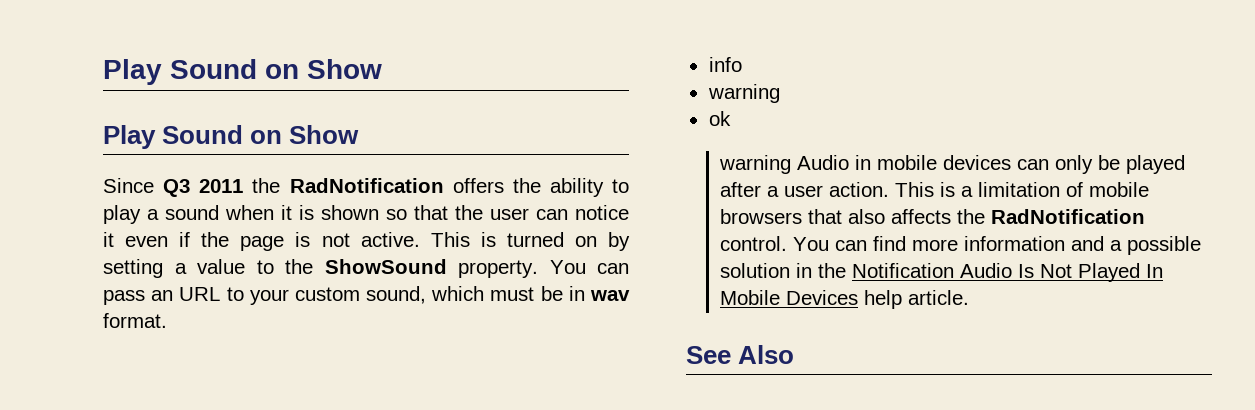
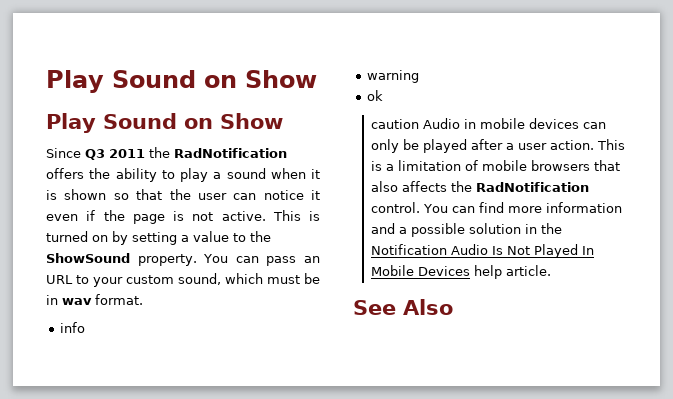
[718,155,791,174] warning -> [370,119,419,129] caution

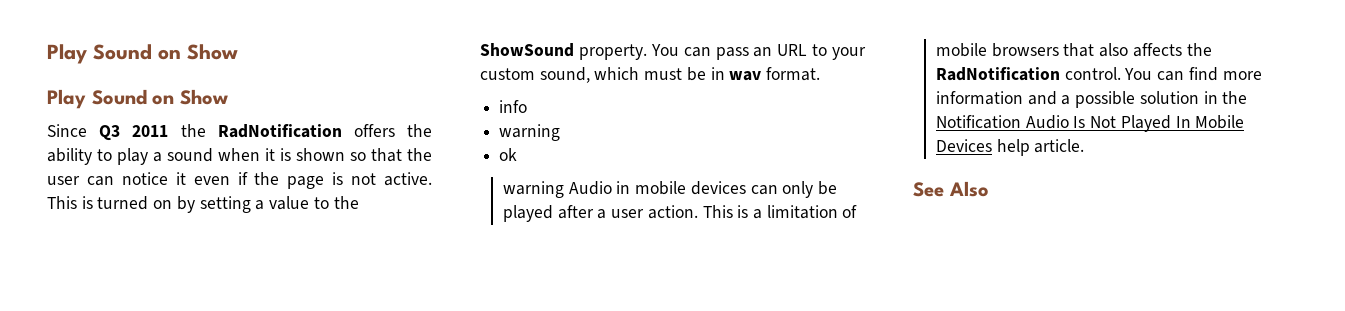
[370,119,419,129] caution -> [502,181,564,198] warning

